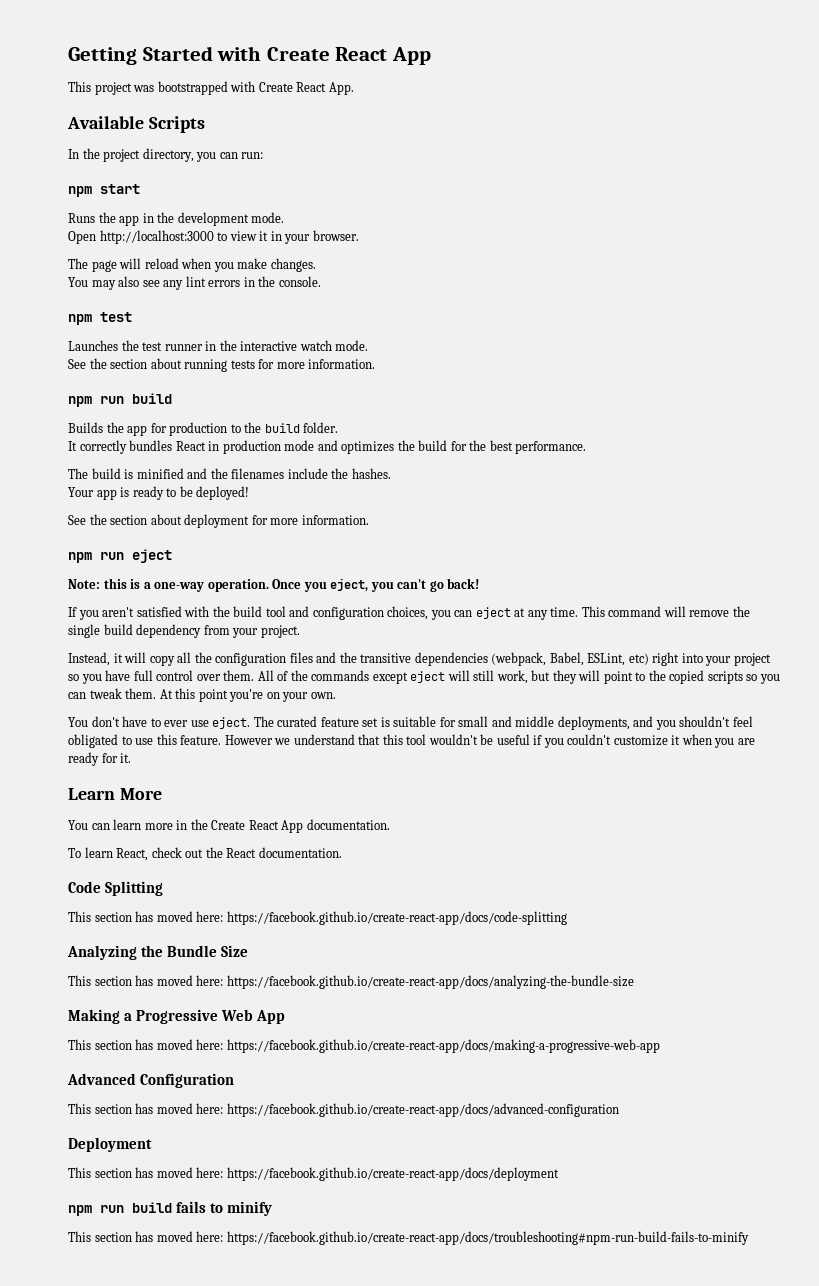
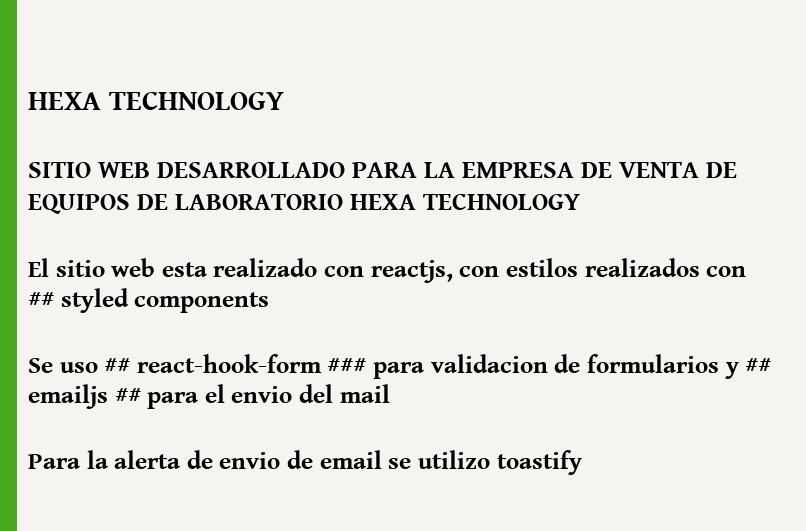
[68,46,431,65] [68,81,354,95] [67,116,205,133] [68,148,264,162] [68,184,140,197] [68,212,285,226] [68,230,359,244] [68,258,316,272] [68,276,321,290] [68,312,132,325] [68,340,369,351] [68,358,376,372] [68,393,172,407] [68,422,339,436] [68,440,587,454] [68,468,391,479] [68,486,250,500] [68,514,369,528] [68,549,172,563] [68,578,480,592] [68,606,750,620] [68,624,300,638] [68,652,771,666] [68,670,780,684] [68,688,336,702] [68,716,753,730] [68,734,755,748] [68,752,132,766] [68,788,162,800] [68,819,390,833] [68,847,342,861] [68,881,164,896] [68,911,567,925] [67,945,249,960] [68,975,634,989] [68,1009,286,1024] [68,1039,660,1053] [67,1073,235,1088] [68,1103,619,1117] [68,1137,152,1152] [68,1167,559,1181] [68,1201,273,1216] [68,1231,749,1245] Getting Started with Create React App // This project was bootstrapped with Create React App. // Available Scripts // In the project directory, you can run: // npm start // Runs the app in the development mode. // Open http://localhost:3000 to view it in your browser. // The page will reload when you make changes. // You may also see any lint errors in the console. // npm test // Launches the test runner in the interactive watch mode. // See the section about running tests for more information. // npm run build // Builds the app for production to the build folder. // It correctly bundles React in production mode and optimizes the build for the best performance. // The build is minified and the filenames include the hashes. // Your app is ready to be deployed! // See the section about deployment for more information. // npm run eject // Note: this is a one-way operation. Once you eject, you can't go back! // If you aren't satisfied with the build tool and configuration choices, you can eject at any time. This command will remove the single build dependency from your project. // Instead, it will copy all the configuration files and the transitive dependencies (webpack, Babel, ESLint, etc) right into your project so you have full control over them. All of the commands except eject will still work, but they will point to the copied scripts so you can tweak them. At this point you're on your own. // You don't have to ever use eject. The curated feature set is suitable for small and middle deployments, and you shouldn't feel obligated to use this feature. However we understand that this tool wouldn't be useful if you couldn't customize it when you are ready for it. // Learn More // You can learn more in the Create React App documentation. // To learn React, check out the React documentation. // Code Splitting // This section has moved here: https://facebook.github.io/create-react-app/docs/code-splitting // Analyzing the Bundle Size // This section has moved here: https://facebook.github.io/create-react-app/docs/analyzing-the-bundle-size // Making a Progressive Web App // This section has moved here: https://facebook.github.io/create-react-app/docs/making-a-progressive-web-app // Advanced Configuration // This section has moved here: https://facebook.github.io/create-react-app/docs/advanced-configuration // Deployment // This section has moved here: https://facebook.github.io/create-react-app/docs/deployment // npm run build fails to minify // This section has moved here: https://facebook.github.io/create-react-app/docs/troubleshooting#npm-run-build-fails-to-minify -> [28,91,284,110] [28,162,738,178] [28,193,581,214] [28,258,747,283] [28,288,270,313] [28,354,772,379] [28,384,390,409] [28,450,582,475] HEXA TECHNOLOGY // SITIO WEB DESARROLLADO PARA LA EMPRESA DE VENTA DE EQUIPOS DE LABORATORIO HEXA TECHNOLOGY // El sitio web esta realizado con reactjs, con estilos realizados con ## styled components // Se uso ## react-hook-form ### para validacion de formularios y ## emailjs ## para el envio del mail // Para la alerta de envio de email se utilizo toastify

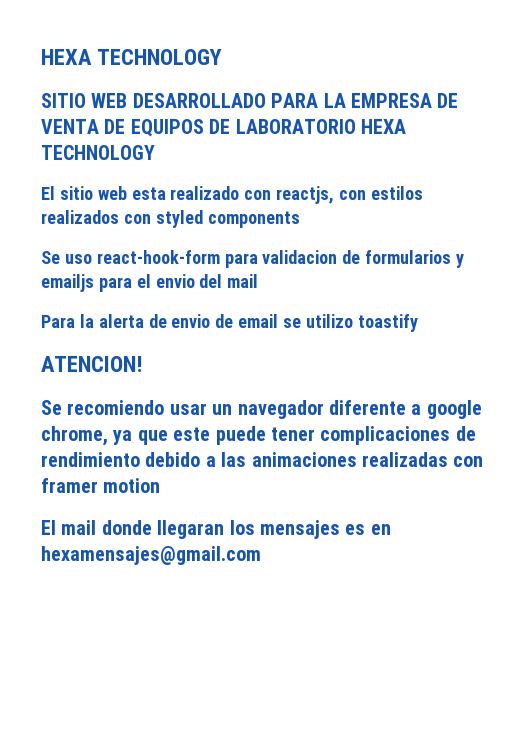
[28,292,54,307] ## -> (151, 219) none
[104,354,367,373] ## react-hook-form ### -> [96,250,220,264] react-hook-form
[745,358,772,373] [28,384,141,409] ## emailjs ## -> [41,274,94,292] emailjs
(582, 462) none -> [41,356,143,372] [41,400,482,419] [41,426,476,446] [41,452,484,467] [41,478,161,493] [41,520,391,539] [41,546,261,565] // ATENCION! // Se recomiendo usar un navegador diferente a google chrome, ya que este puede tener complicaciones de rendimiento debido a las animaciones realizadas con framer motion // El mail donde llegaran los mensajes es en hexamensajes@gmail.com

